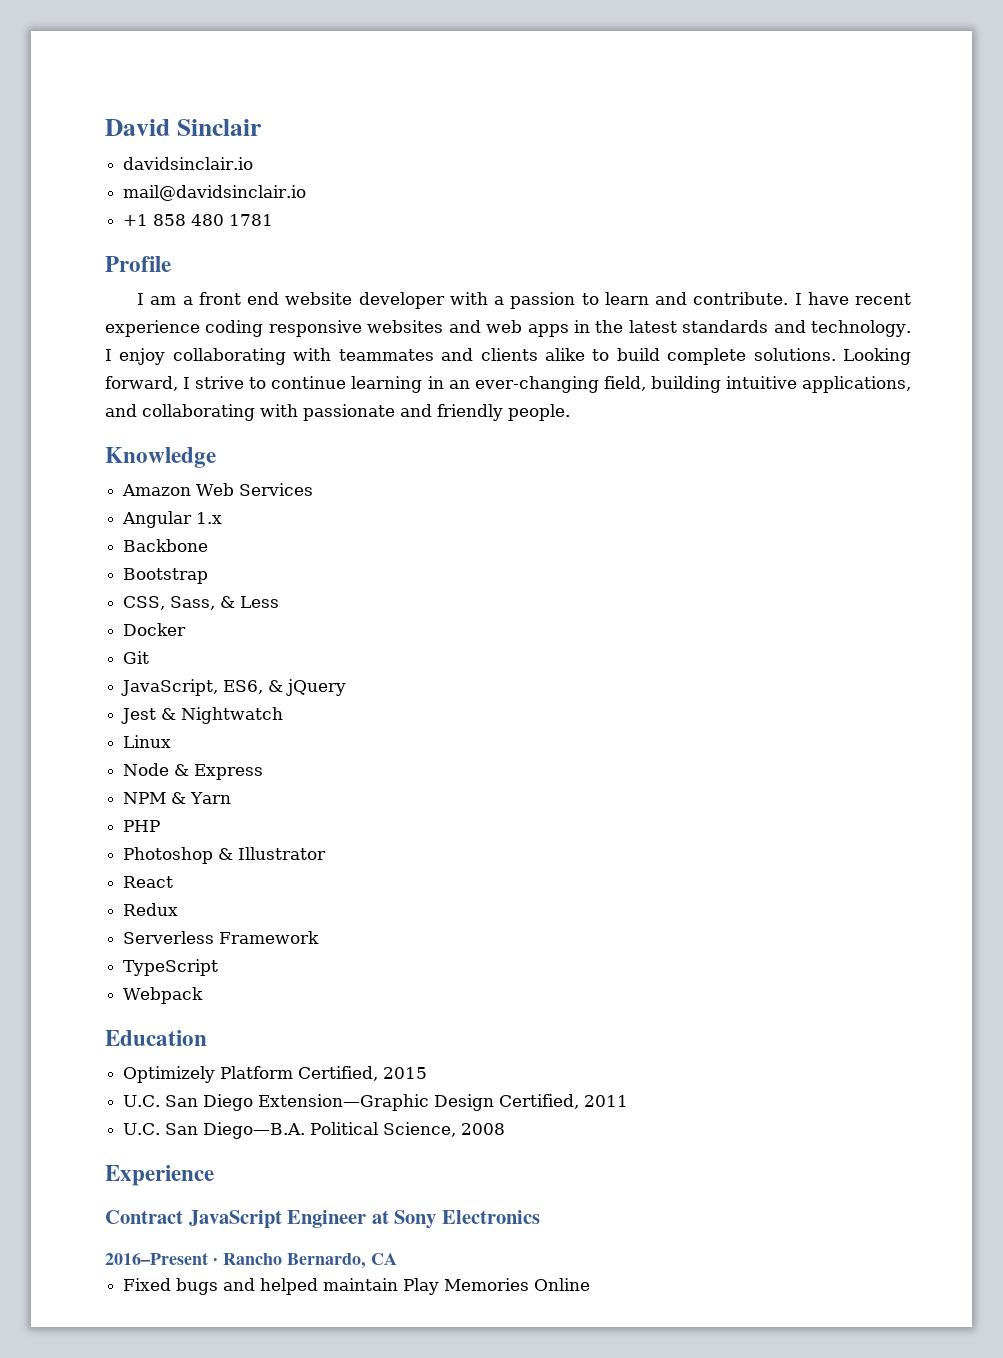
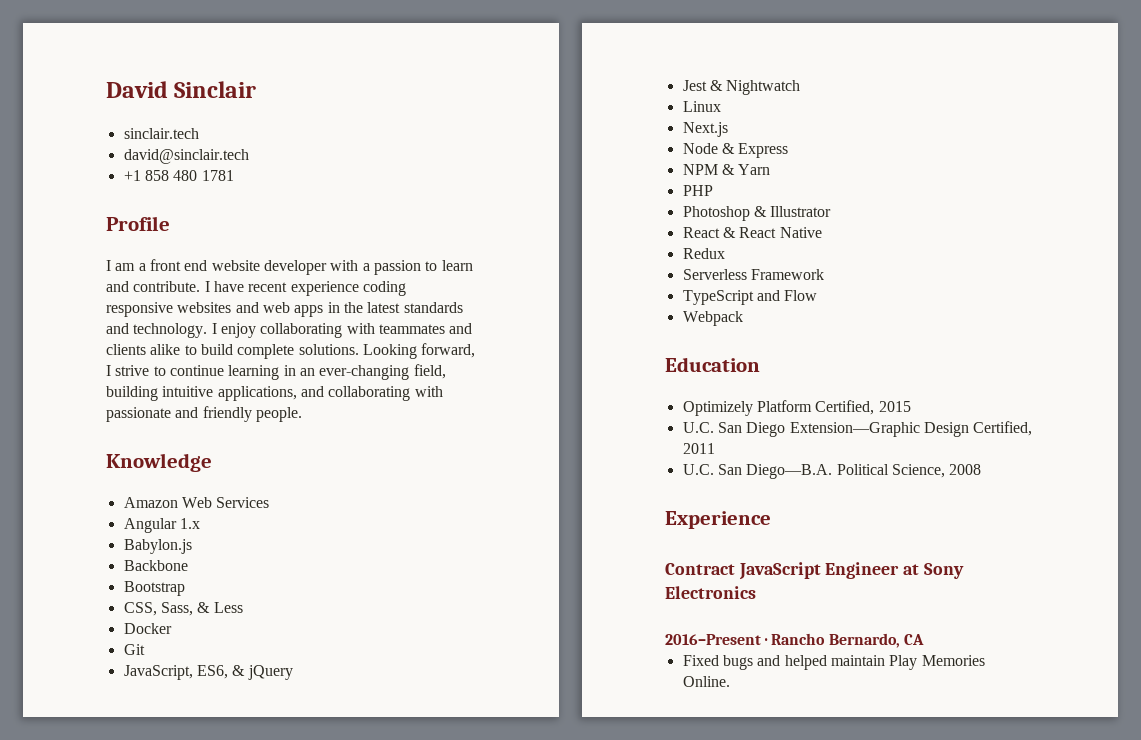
[123,157,254,170] [123,185,307,201] davidsinclair.io // mail@davidsinclair.io -> [123,128,199,139] [123,149,249,164] sinclair.tech // david@sinclair.tech
(223, 518) none -> [123,539,192,554] // Babylon.js
(172, 741) none -> [682,122,728,137] // Next.js
(174, 882) none -> [722,227,822,238] & React Native
(219, 967) none -> [756,290,818,301] and Flow
[534,1278,591,1291] Online -> [682,676,730,687] Online.

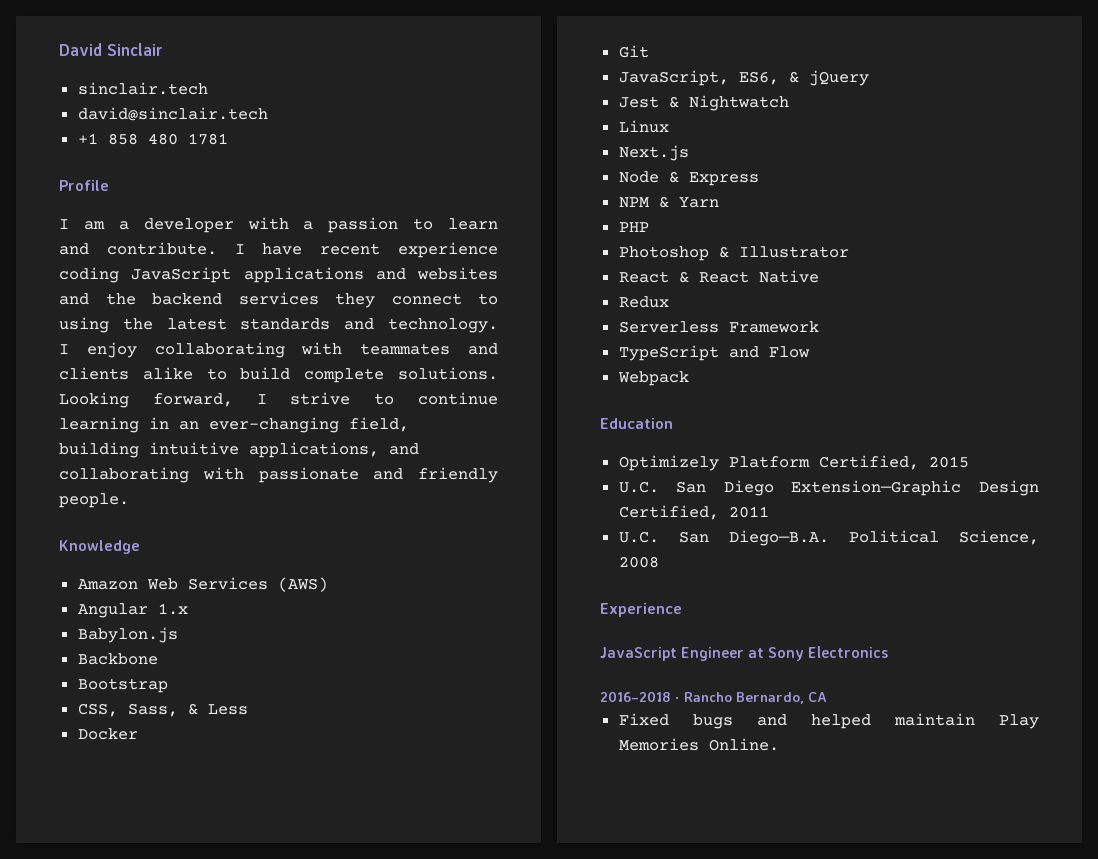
[149,259,260,271] front end website -> (129, 225) none
[106,302,340,317] responsive websites and web apps in -> [131,267,498,283] [59,292,498,308] [59,317,109,333] JavaScript applications and websites and the backend services they connect to using
(270, 502) none -> [277,577,328,592] (AWS)
[665,563,735,575] Contract -> (682, 610) none
[665,634,761,645] 2016–Present -> [600,691,671,702] 2016–2018

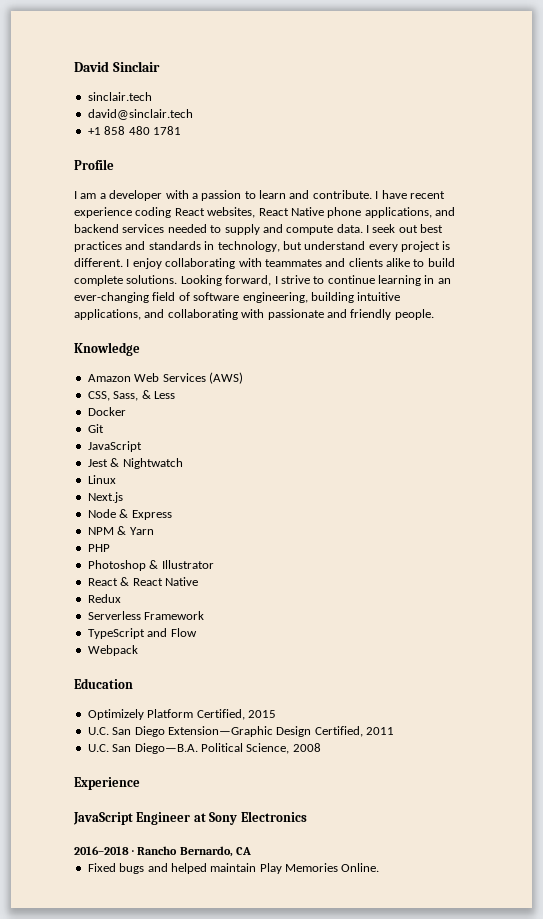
[131,267,498,283] [59,292,498,308] [59,317,498,333] JavaScript applications and websites and the backend services they connect to using the latest standards and technology. -> [174,207,455,218] [74,224,444,235] [74,241,451,252] [74,258,123,267] React websites, React Native phone applications, and backend services needed to supply and compute data. I seek out best practices and standards in technology, but understand every project is different.
[349,417,409,432] field, -> [152,292,308,303] field of software engineering,
[77,603,188,618] [77,627,178,643] [77,653,158,665] [77,678,168,693] // Angular 1.x // Babylon.js // Backbone // Bootstrap -> (243, 378) none
[618,70,869,86] JavaScript, ES6, & jQuery -> [87,441,142,452] JavaScript

